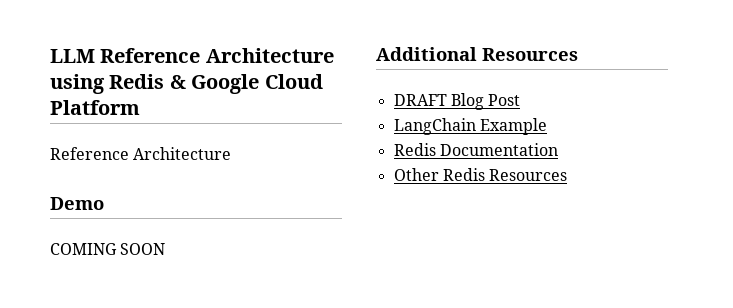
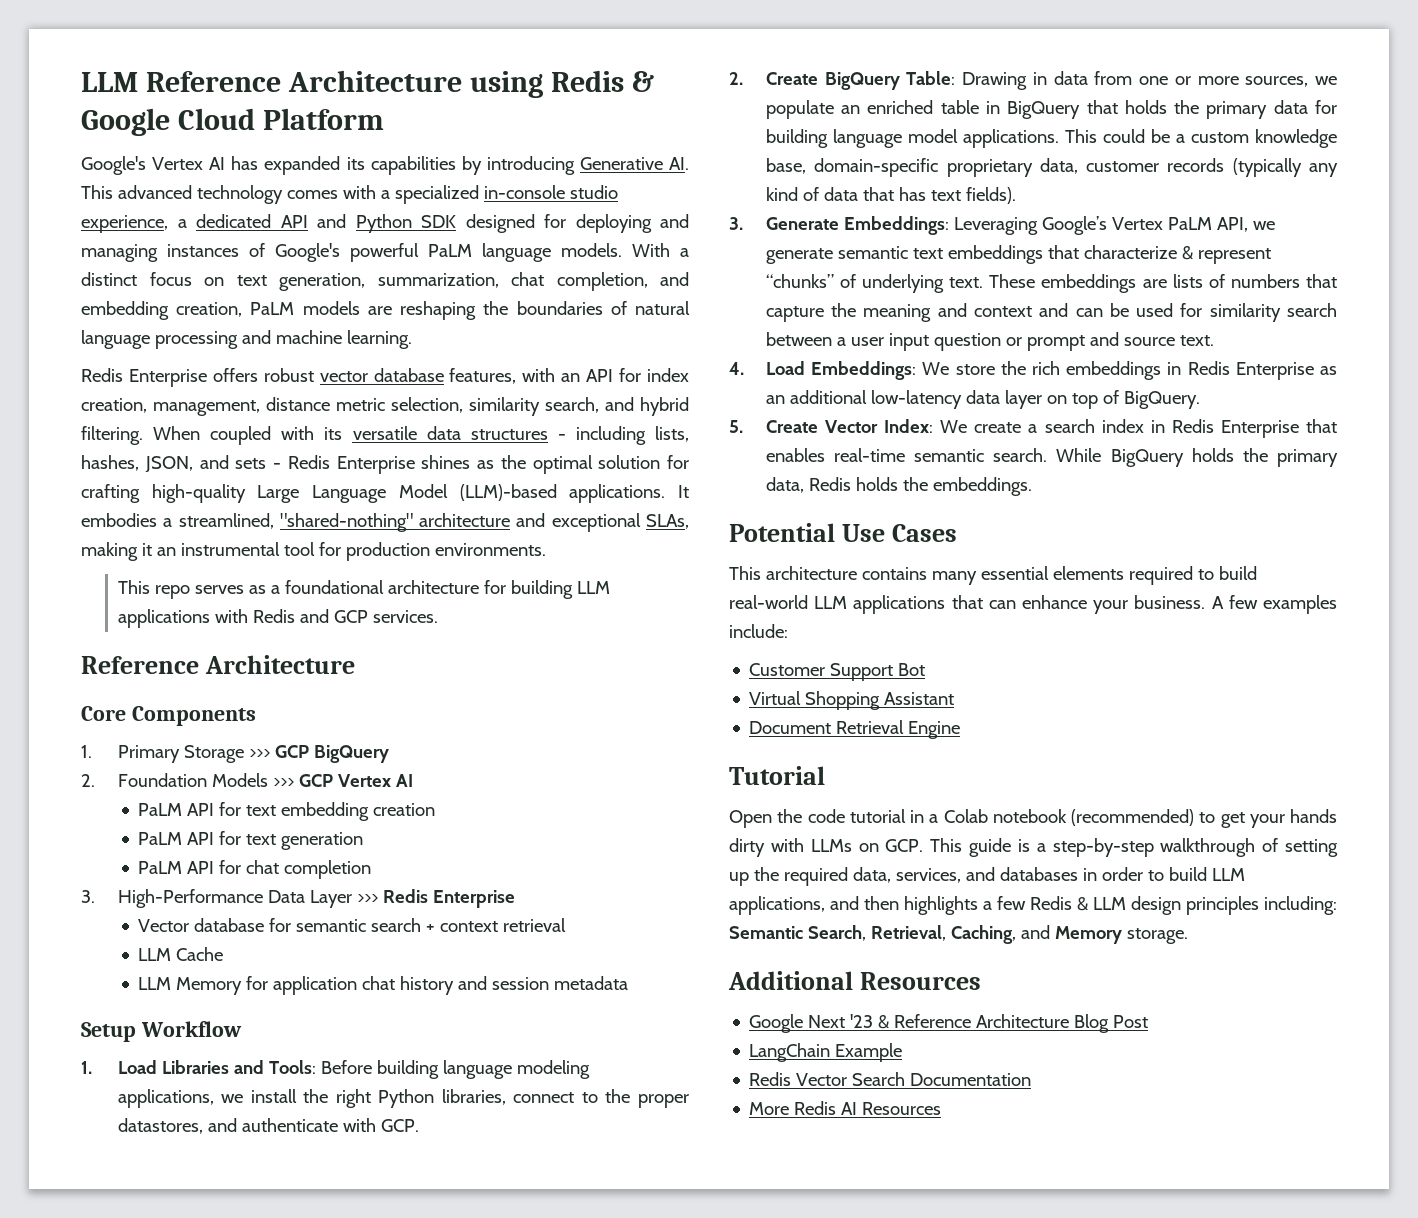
[50,147,232,160] [50,197,104,210] [50,243,166,255] [376,47,578,61] [393,94,447,106] Reference Architecture // Demo // COMING SOON // Additional Resources // DRAFT -> [81,156,690,175] [81,185,618,204] [81,214,689,233] [81,243,689,262] [81,272,689,291] [81,301,690,320] [81,330,412,349] [81,368,689,387] [81,397,689,416] [81,426,690,445] [81,455,689,474] [81,484,689,503] [81,513,689,532] [81,542,546,561] [117,580,610,599] [117,609,438,628] [81,655,355,674] [81,706,256,726] [81,745,389,763] [81,773,413,787] [138,802,436,821] [138,831,364,850] [138,860,372,879] [81,889,515,908] [138,918,567,932] [138,947,224,961] [138,976,629,995] [81,1021,242,1042] [81,1060,590,1079] [117,1089,690,1108] [117,1118,419,1134] [729,71,1337,90] [765,100,1337,119] [765,129,1337,148] [765,158,1338,177] [765,187,1016,204] [729,216,1275,235] [765,245,1271,264] [765,274,1337,293] [765,303,1337,322] [765,332,1214,351] [729,361,1337,380] [765,390,1200,409] [729,419,1337,438] [765,448,1338,467] [765,477,1032,496] [729,523,957,542] [729,566,1257,585] [729,595,1337,614] [729,624,788,638] [749,663,926,681] [749,691,955,710] [749,720,961,739] [729,766,825,785] [729,809,1337,828] [729,838,1338,857] [729,867,1245,886] [729,896,1337,915] [729,925,1188,944] [728,971,981,990] [749,1014,1070,1033] Google's Vertex AI has expanded its capabilities by introducing Generative AI. This advanced technology comes with a specialized in-console studio experience, a dedicated API and Python SDK designed for deploying and managing instances of Google's powerful PaLM language models. With a distinct focus on text generation, summarization, chat completion, and embedding creation, PaLM models are reshaping the boundaries of natural language processing and machine learning. // Redis Enterprise offers robust vector database features, with an API for index creation, management, distance metric selection, similarity search, and hybrid filtering. When coupled with its versatile data structures - including lists, hashes, JSON, and sets - Redis Enterprise shines as the optimal solution for crafting high-quality Large Language Model (LLM)-based applications. It embodies a streamlined, "shared-nothing" architecture and exceptional SLAs, making it an instrumental tool for production environments. // This repo serves as a foundational architecture for building LLM applications with Redis and GCP services. // Reference Architecture // Core Components // 1. Primary Storage >>> GCP BigQuery // 2. Foundation Models >>> GCP Vertex AI // PaLM API for text embedding creation // PaLM API for text generation // PaLM API for chat completion // 3. High-Performance Data Layer >>> Redis Enterprise // Vector database for semantic search + context retrieval // LLM Cache // LLM Memory for application chat history and session metadata // Setup Workflow // 1. Load Libraries and Tools: Before building language modeling applications, we install the right Python libraries, connect to the proper datastores, and authenticate with GCP. // 2. Create BigQuery Table: Drawing in data from one or more sources, we populate an enriched table in BigQuery that holds the primary data for building language model applications. This could be a custom knowledge base, domain-specific proprietary data, customer records (typically any kind of data that has text fields). // 3. Generate Embeddings: Leveraging Google’s Vertex PaLM API, we generate semantic text embeddings that characterize & represent “chunks” of underlying text. These embeddings are lists of numbers that capture the meaning and context and can be used for similarity search between a user input question or prompt and source text. // 4. Load Embeddings: We store the rich embeddings in Redis Enterprise as an additional low-latency data layer on top of BigQuery. // 5. Create Vector Index: We create a search index in Redis Enterprise that enables real-time semantic search. While BigQuery holds the primary data, Redis holds the embeddings. // Potential Use Cases // This architecture contains many essential elements required to build real-world LLM applications that can enhance your business. A few examples include: // Customer Support Bot // Virtual Shopping Assistant // Document Retrieval Engine // Tutorial // Open the code tutorial in a Colab notebook (recommended) to get your hands dirty with LLMs on GCP. This guide is a step-by-step walkthrough of setting up the required data, services, and databases in order to build LLM applications, and then highlights a few Redis & LLM design principles including: Semantic Search, Retrieval, Caching, and Memory storage. // Additional Resources // Google Next '23 & Reference Architecture
(436, 149) none -> [796,1072,906,1086] Vector Search
[393,168,485,181] Other Redis -> [749,1101,858,1115] More Redis AI

